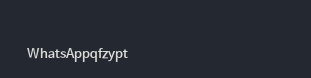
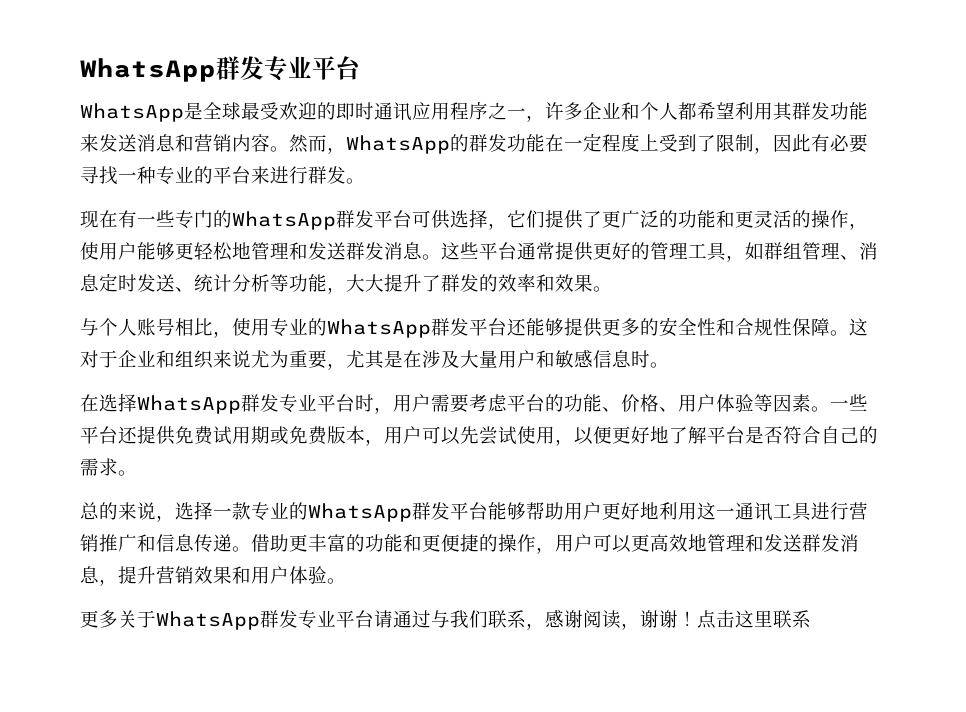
[27,48,128,62] WhatsAppqfzypt -> [80,56,361,82] [80,102,868,122] [80,133,868,154] [80,166,365,185] [80,209,868,230] [80,242,878,262] [80,273,612,294] [80,317,868,338] [80,350,669,370] [80,393,868,414] [80,426,878,446] [80,458,137,476] [80,501,868,522] [80,534,859,554] [80,566,346,586] [80,610,811,630] WhatsApp群发专业平台 // WhatsApp是全球最受欢迎的即时通讯应用程序之一，许多企业和个人都希望利用其群发功能来发送消息和营销内容。然而，WhatsApp的群发功能在一定程度上受到了限制，因此有必要寻找一种专业的平台来进行群发。 // 现在有一些专门的WhatsApp群发平台可供选择，它们提供了更广泛的功能和更灵活的操作，使用户能够更轻松地管理和发送群发消息。这些平台通常提供更好的管理工具，如群组管理、消息定时发送、统计分析等功能，大大提升了群发的效率和效果。 // 与个人账号相比，使用专业的WhatsApp群发平台还能够提供更多的安全性和合规性保障。这对于企业和组织来说尤为重要，尤其是在涉及大量用户和敏感信息时。 // 在选择WhatsApp群发专业平台时，用户需要考虑平台的功能、价格、用户体验等因素。一些平台还提供免费试用期或免费版本，用户可以先尝试使用，以便更好地了解平台是否符合自己的需求。 // 总的来说，选择一款专业的WhatsApp群发平台能够帮助用户更好地利用这一通讯工具进行营销推广和信息传递。借助更丰富的功能和更便捷的操作，用户可以更高效地管理和发送群发消息，提升营销效果和用户体验。 // 更多关于WhatsApp群发专业平台请通过与我们联系，感谢阅读，谢谢！点击这里联系

